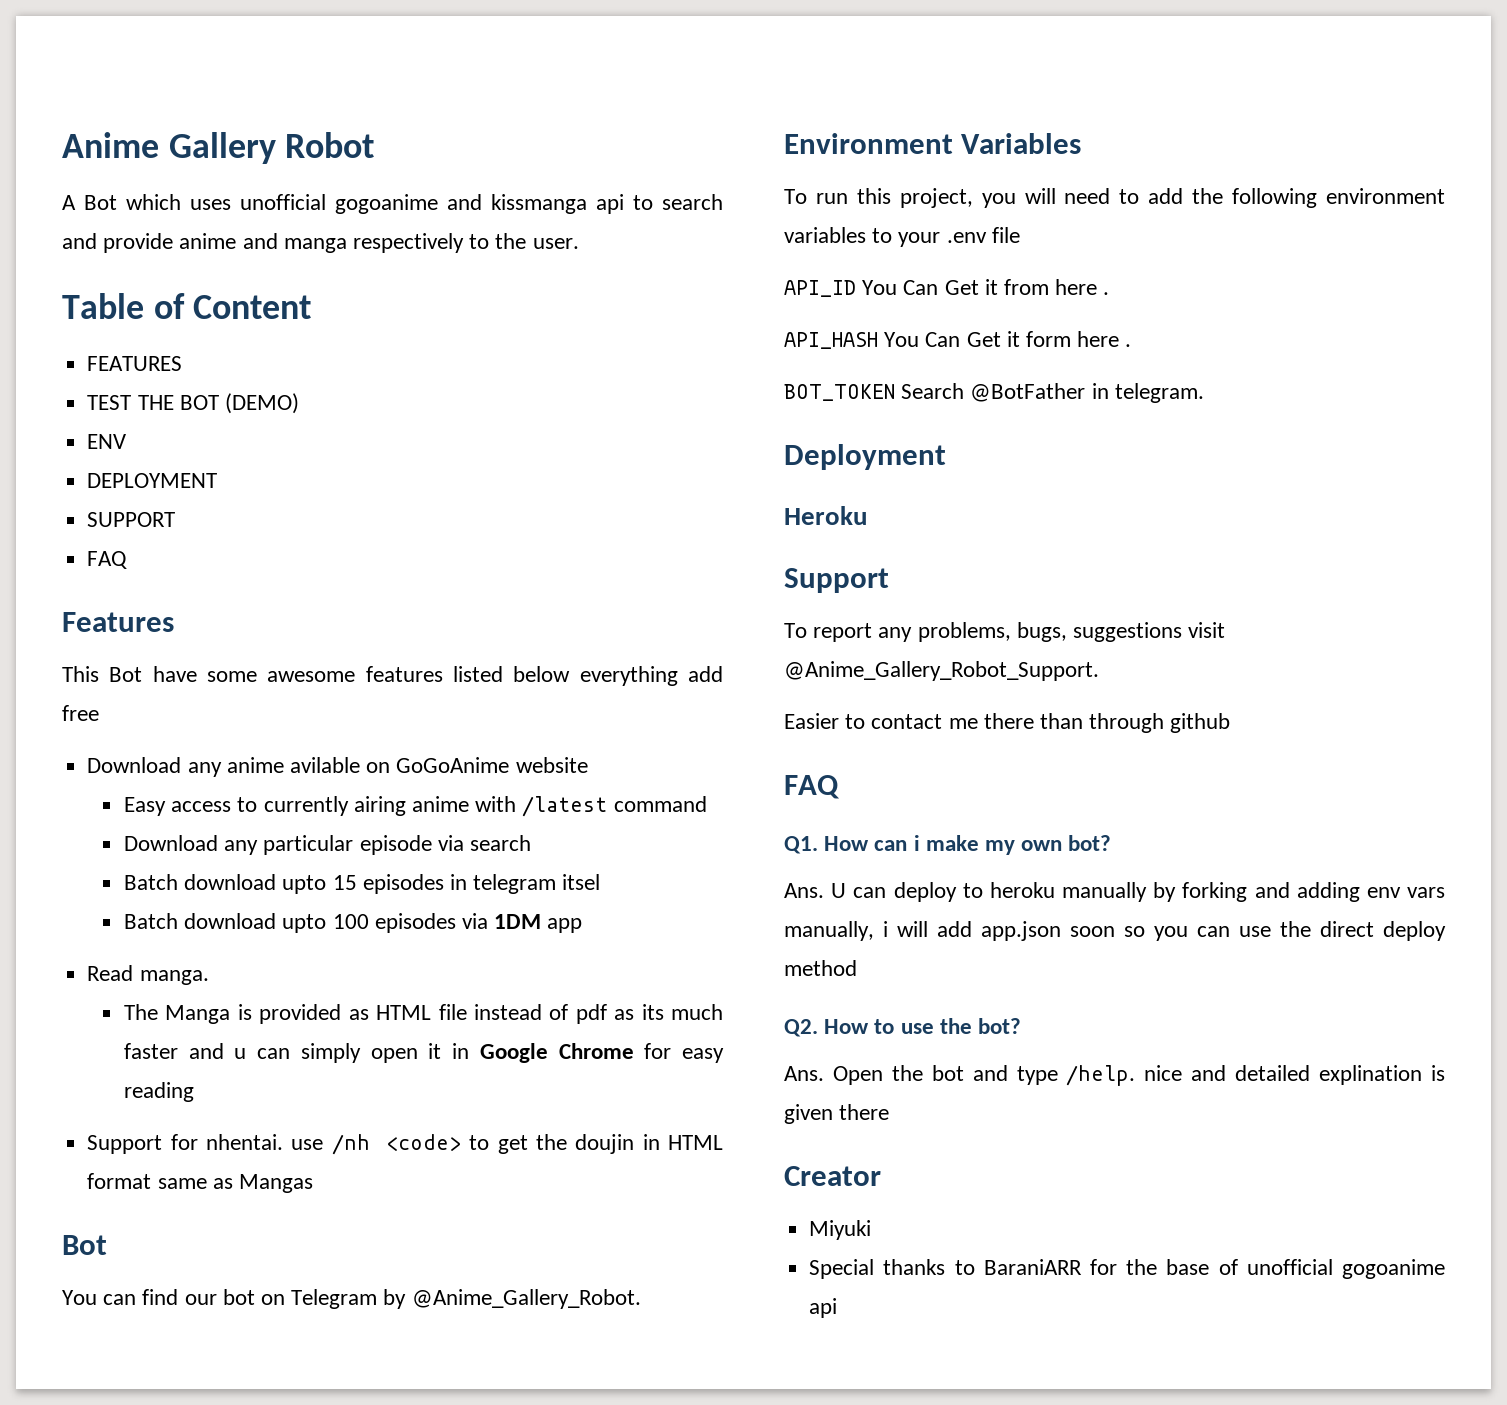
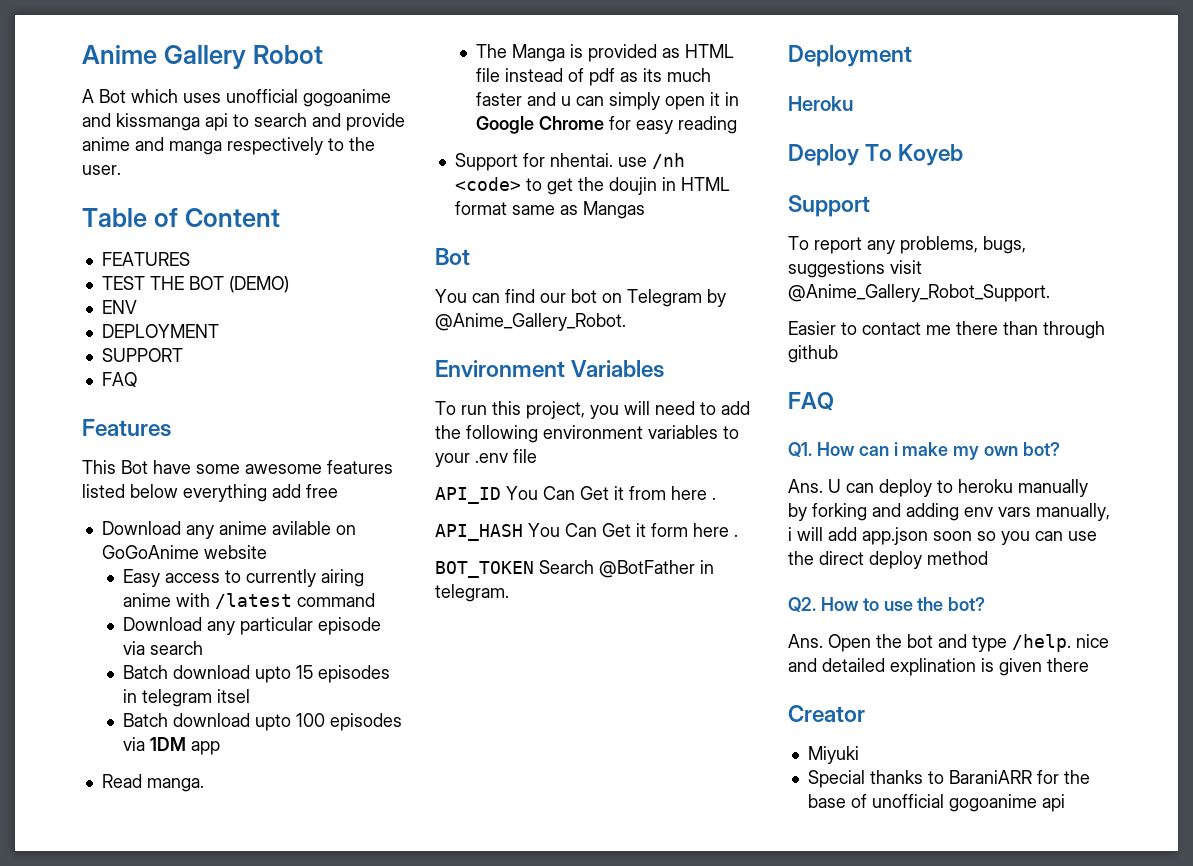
(867, 515) none -> [788,144,964,166] // Deploy To Koyeb

